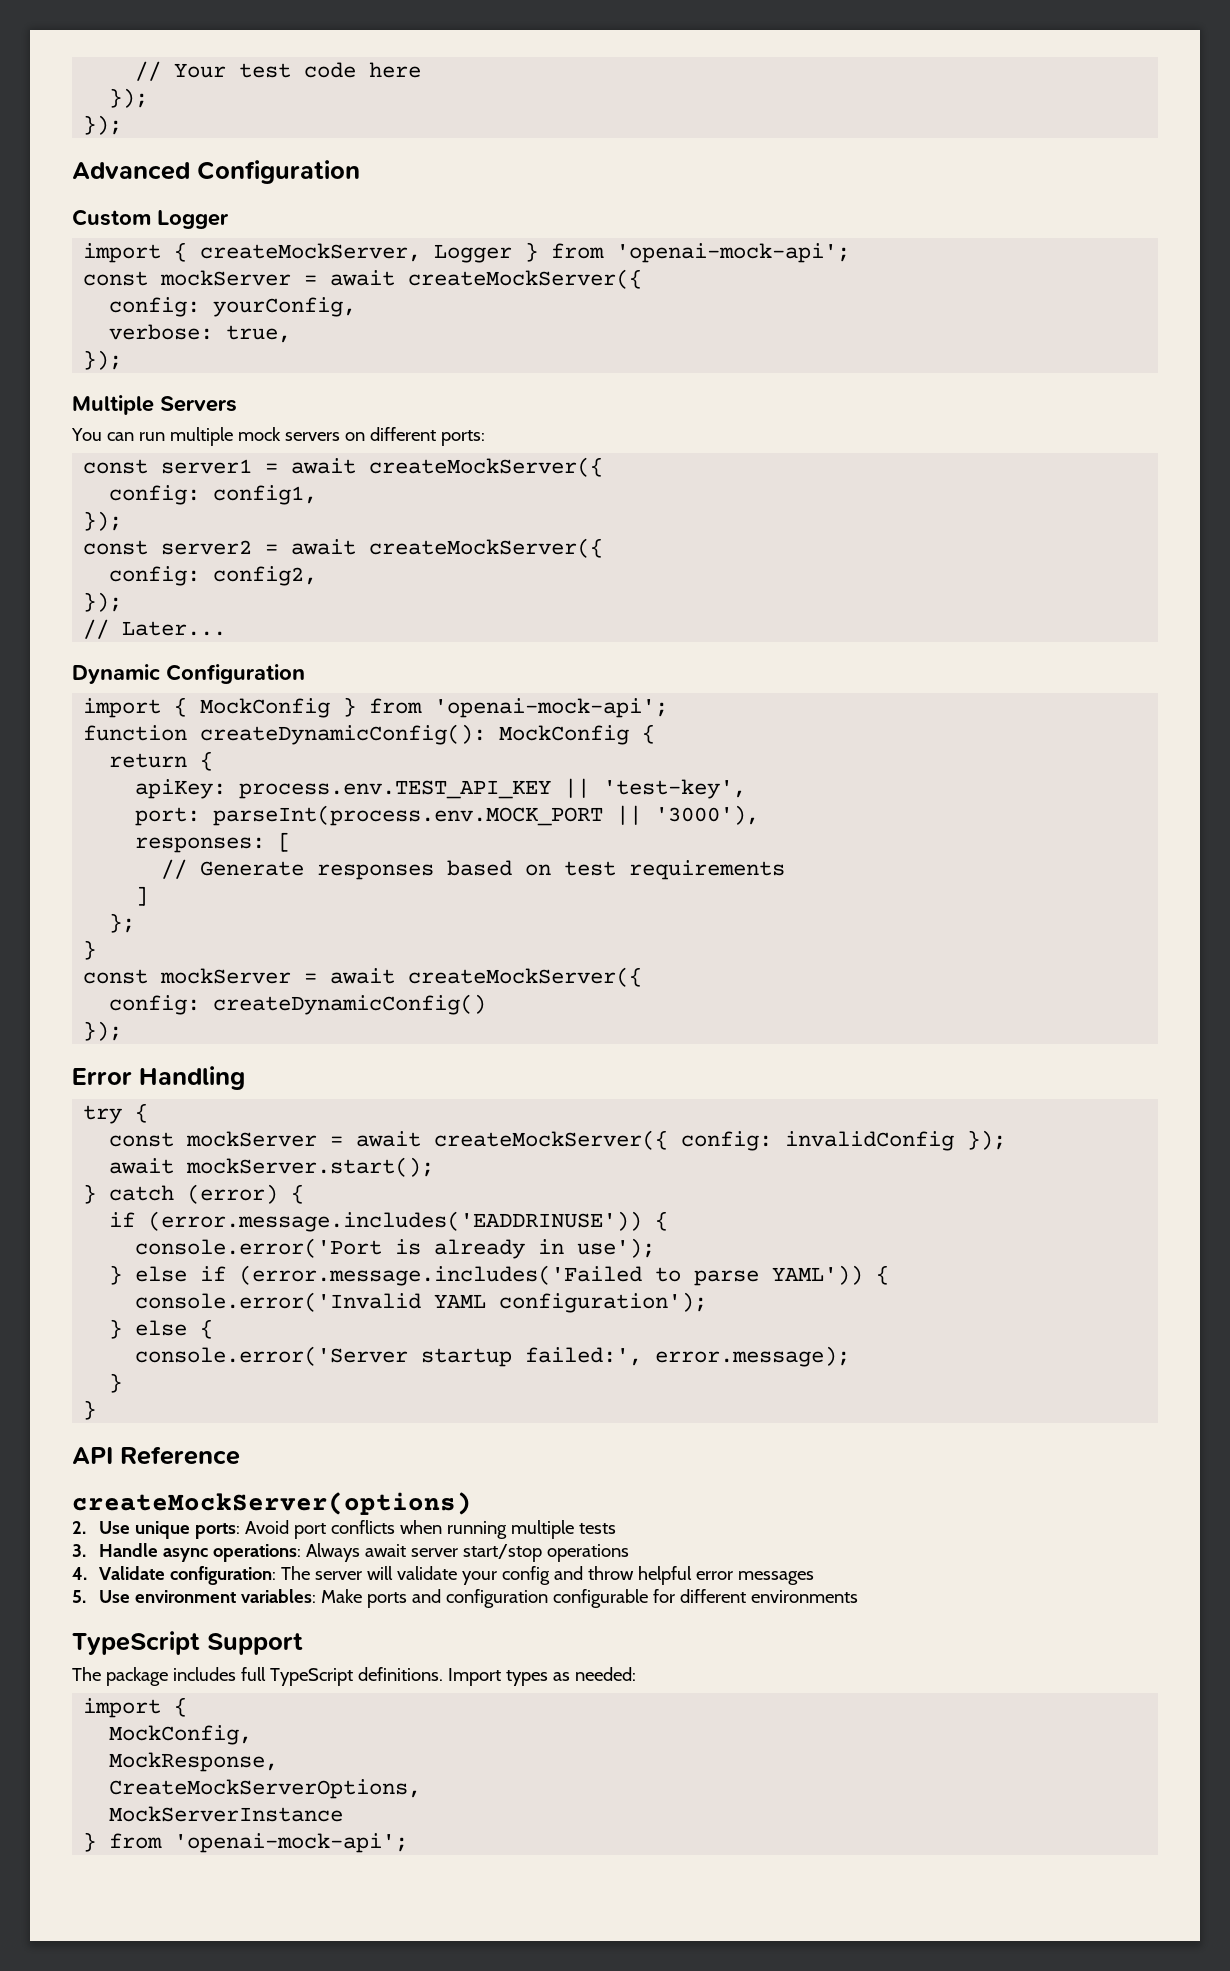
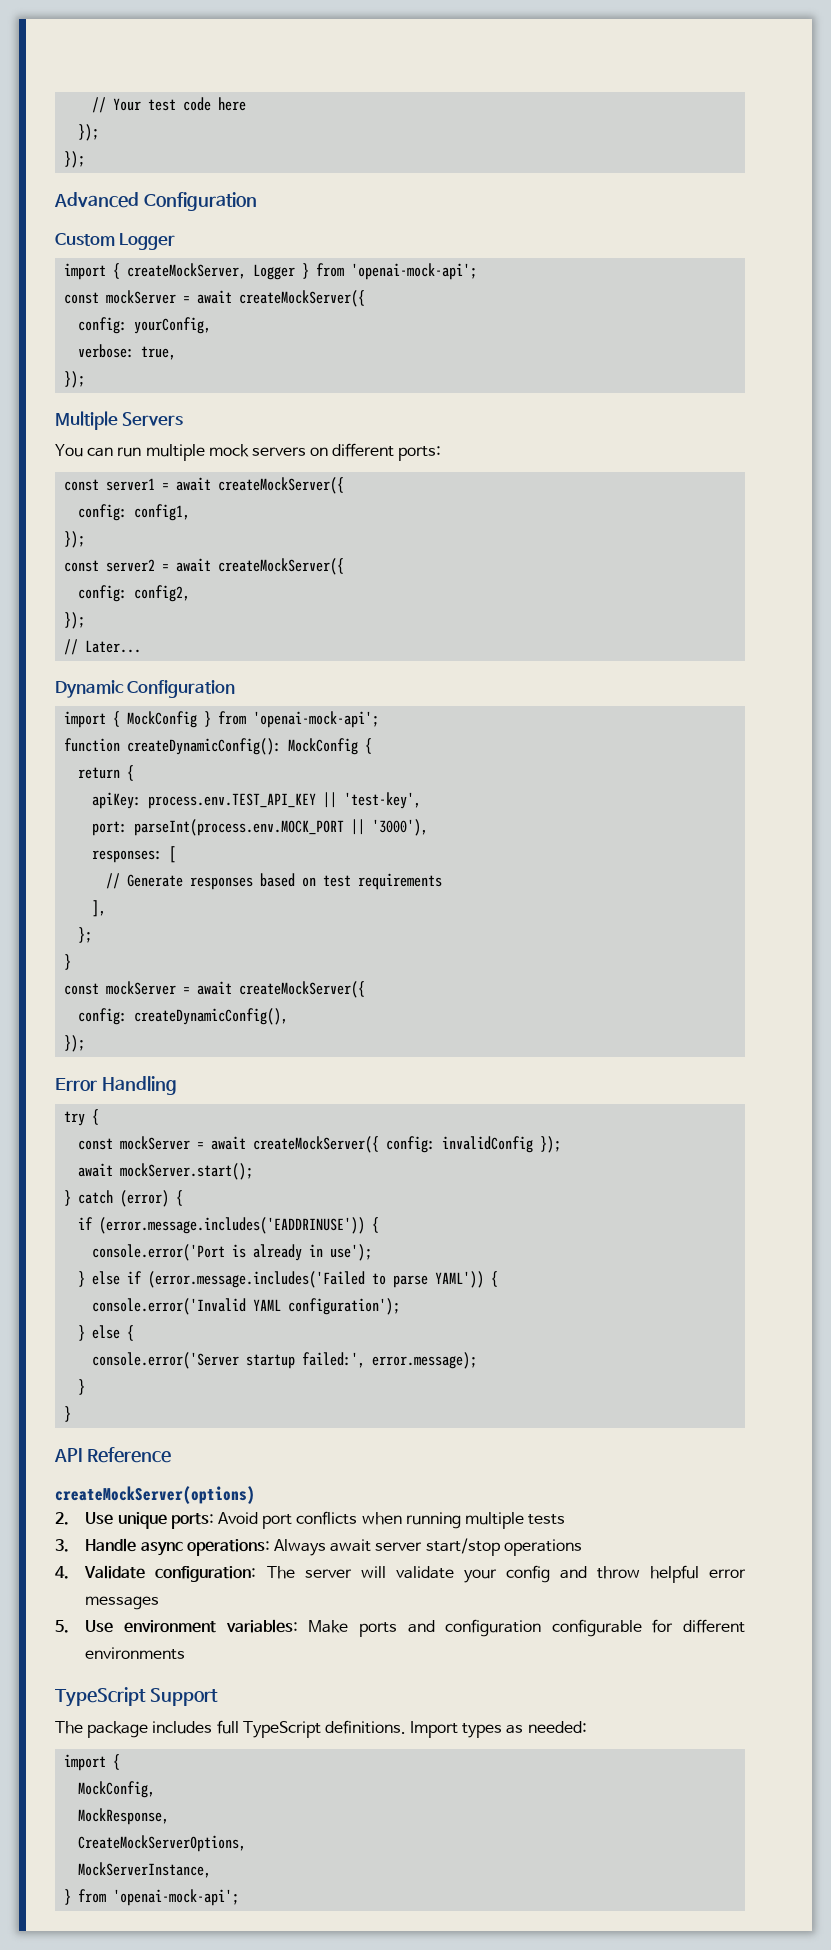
[135,886,149,906] ] -> [92,900,107,917] ],
[213,994,487,1015] createDynamicConfig() -> [134,1008,289,1025] createDynamicConfig(),
[109,1806,344,1822] MockServerInstance -> [78,1862,212,1878] MockServerInstance,

